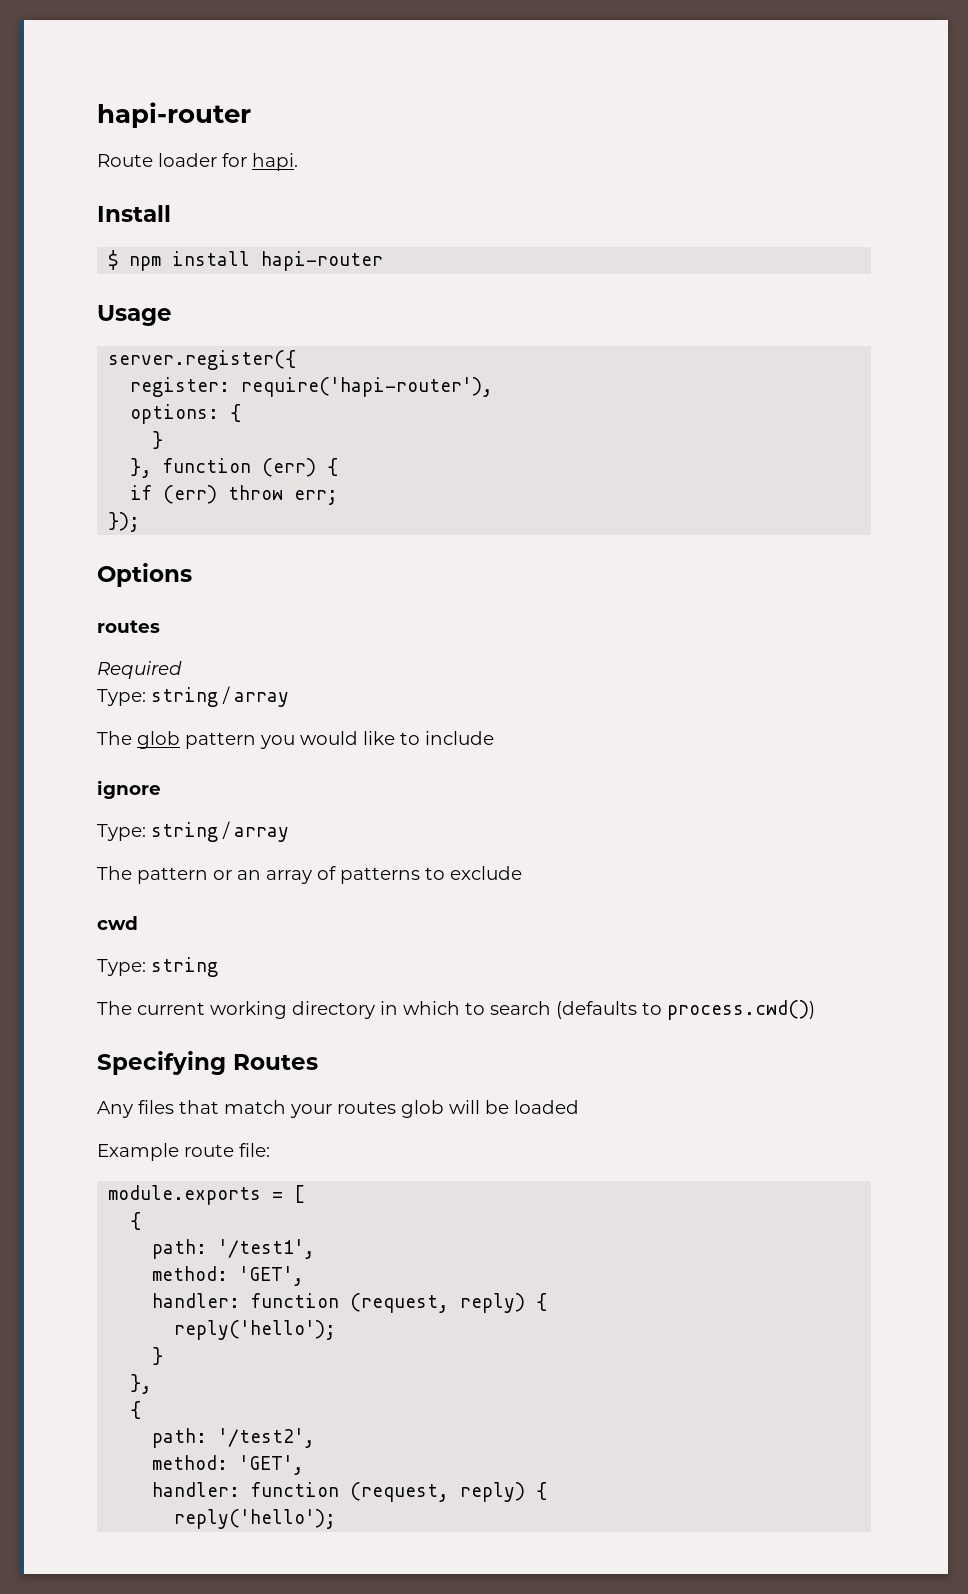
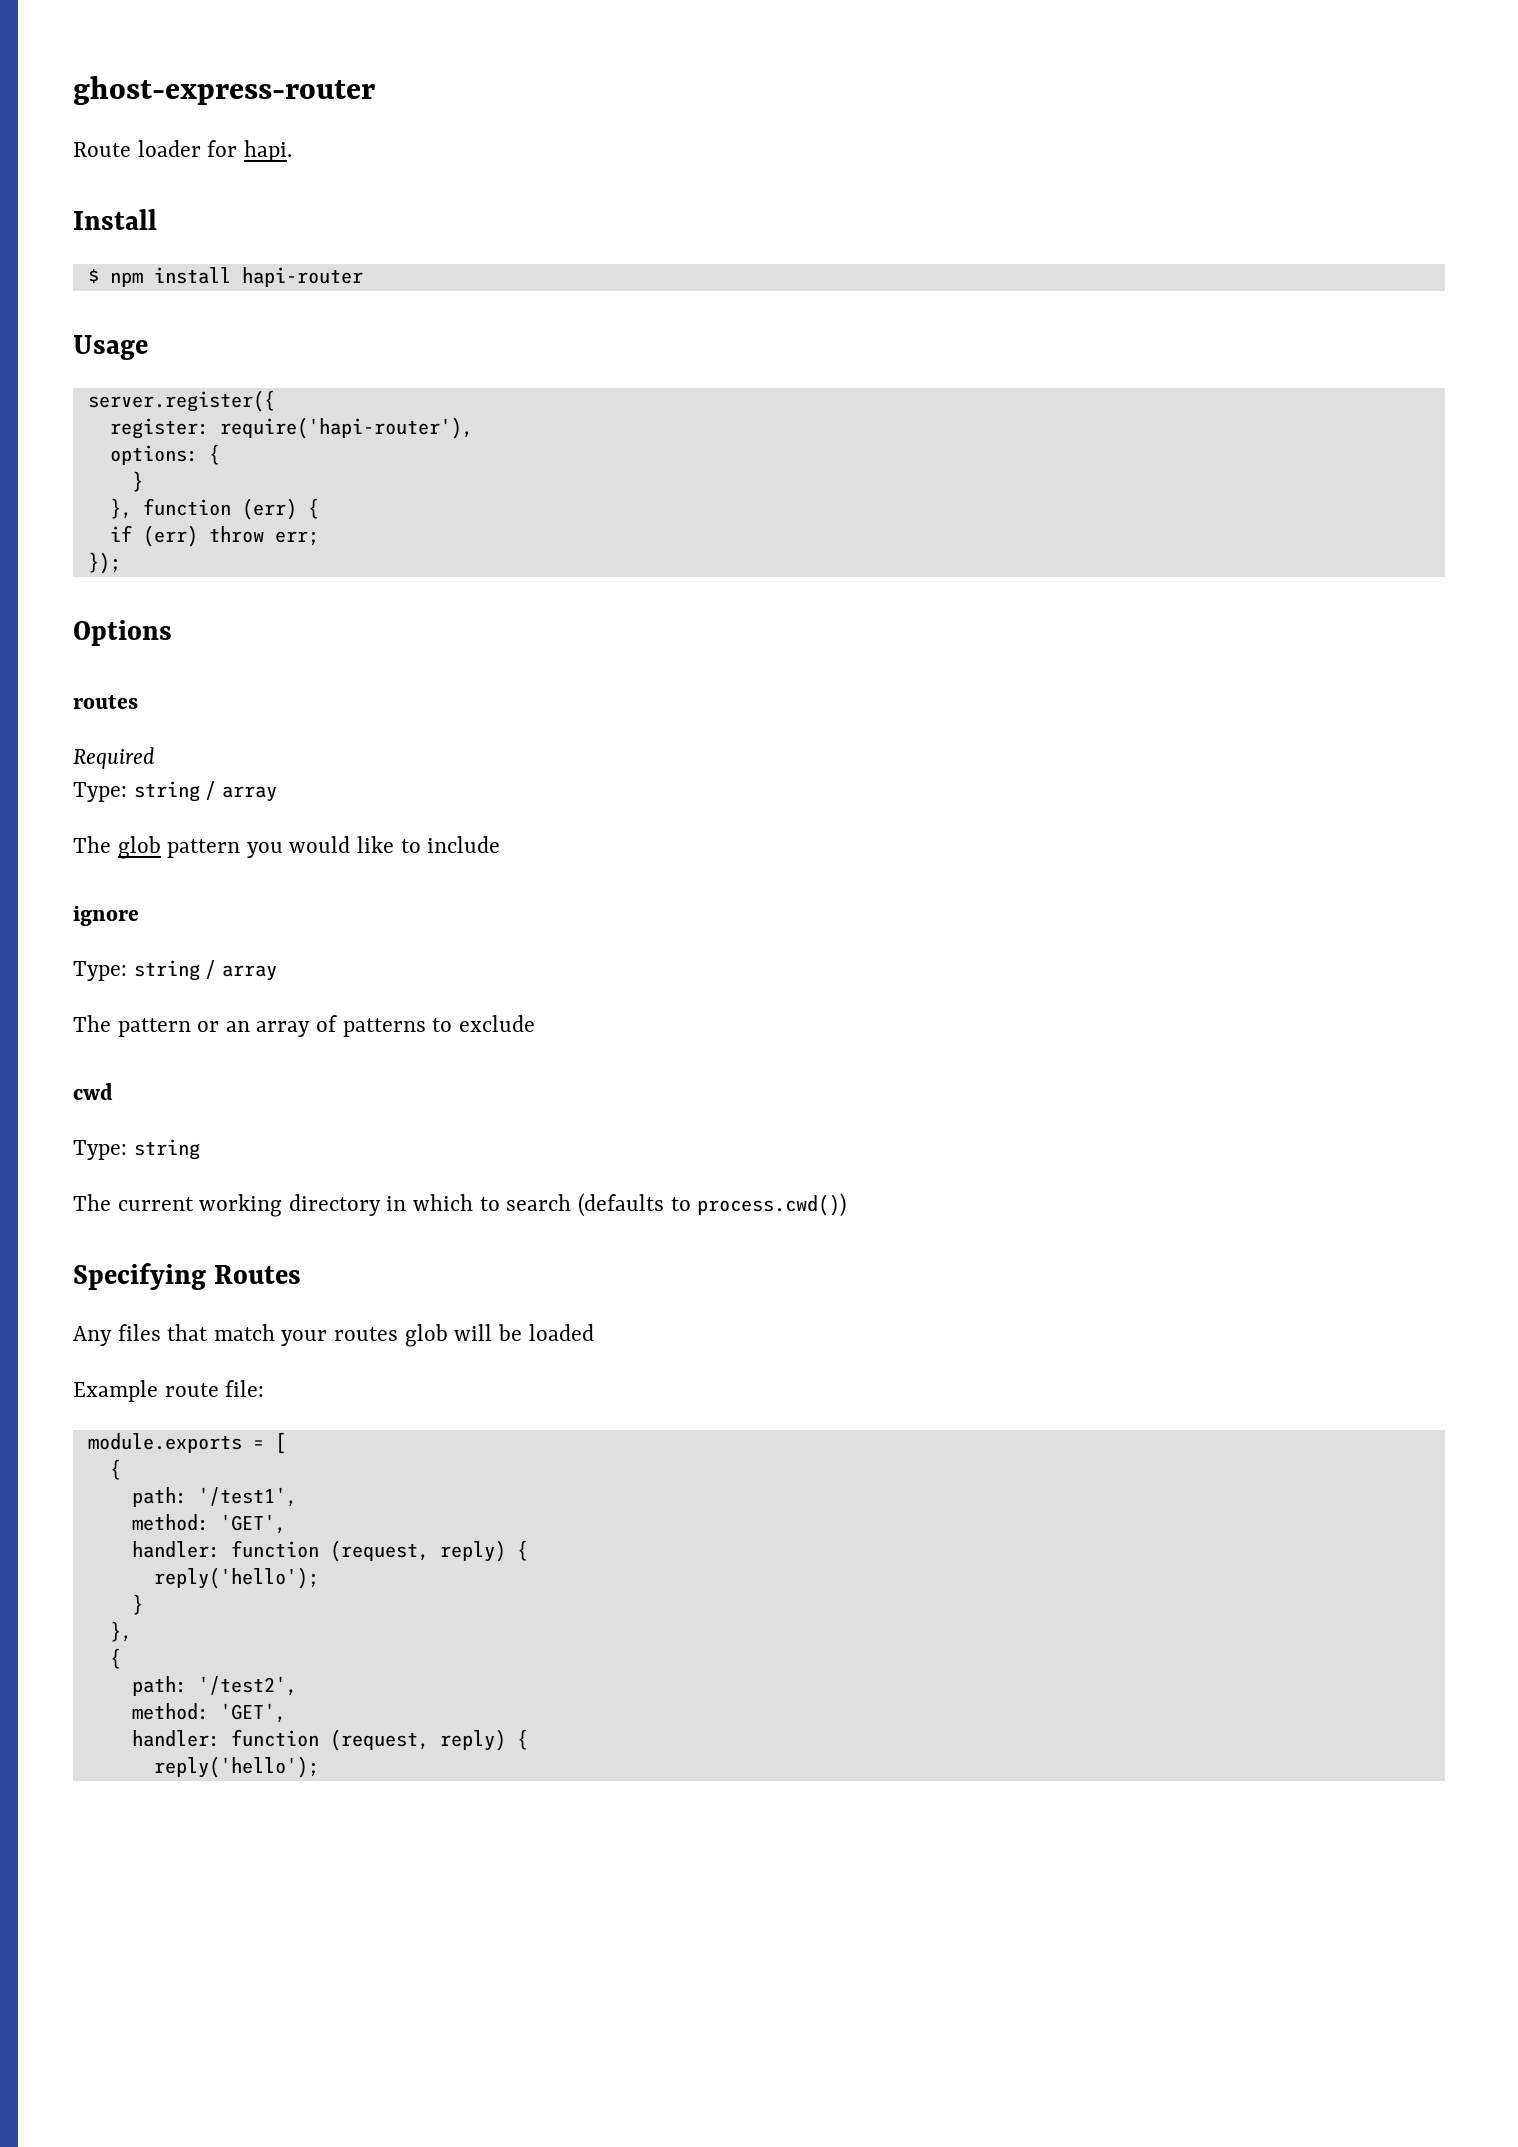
[97,102,251,128] hapi-router -> [73,76,375,105] ghost-express-router

